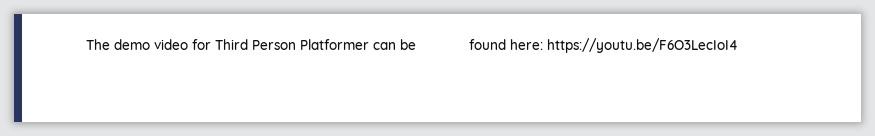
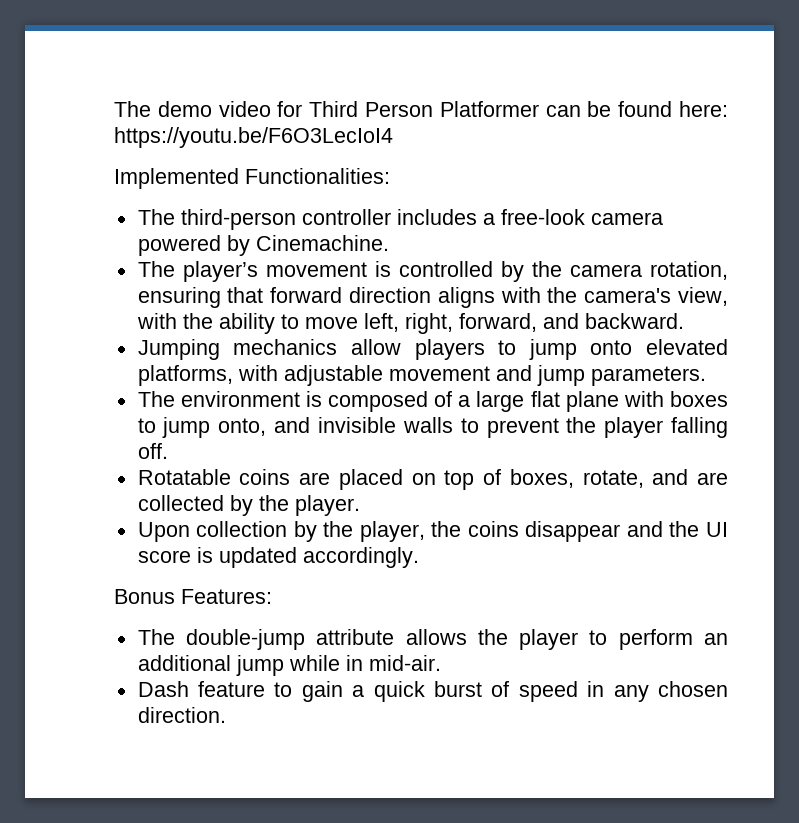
(738, 45) none -> [114,168,390,189] [137,209,663,230] [137,235,389,256] [137,261,728,282] [137,287,728,308] [136,313,684,334] [137,339,728,360] [137,365,706,386] [137,391,728,412] [137,417,728,438] [137,443,168,459] [137,469,729,490] [137,495,360,516] [137,521,728,542] [137,547,419,568] [114,589,272,604] [137,629,728,650] [137,655,441,676] [137,681,728,702] [137,707,226,723] // Implemented Functionalities: // The third-person controller includes a free-look camera powered by Cinemachine. // The player’s movement is controlled by the camera rotation, ensuring that forward direction aligns with the camera's view, with the ability to move left, right, forward, and backward. // Jumping mechanics allow players to jump onto elevated platforms, with adjustable movement and jump parameters. // The environment is composed of a large flat plane with boxes to jump onto, and invisible walls to prevent the player falling off. // Rotatable coins are placed on top of boxes, rotate, and are collected by the player. // Upon collection by the player, the coins disappear and the UI score is updated accordingly. // Bonus Features: // The double-jump attribute allows the player to perform an additional jump while in mid-air. // Dash feature to gain a quick burst of speed in any chosen direction.

